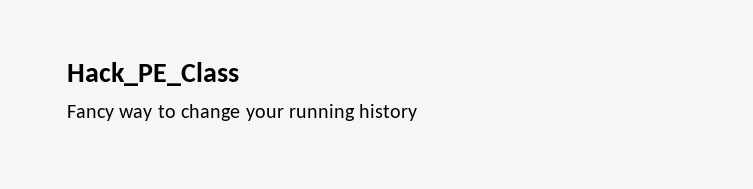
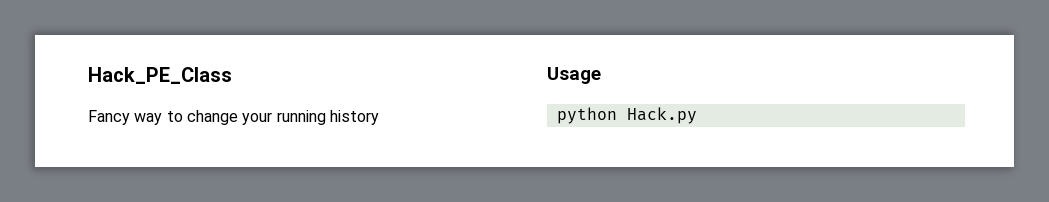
(418, 112) none -> [547,67,601,84] [556,107,697,124] // Usage // python Hack.py

